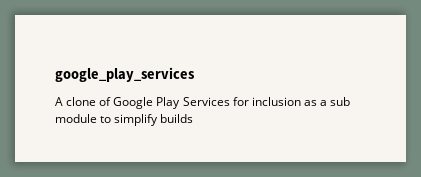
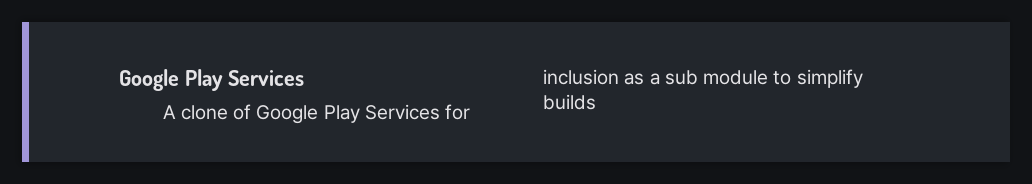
[55,67,195,82] google_play_services -> [119,69,304,91] Google Play Services

